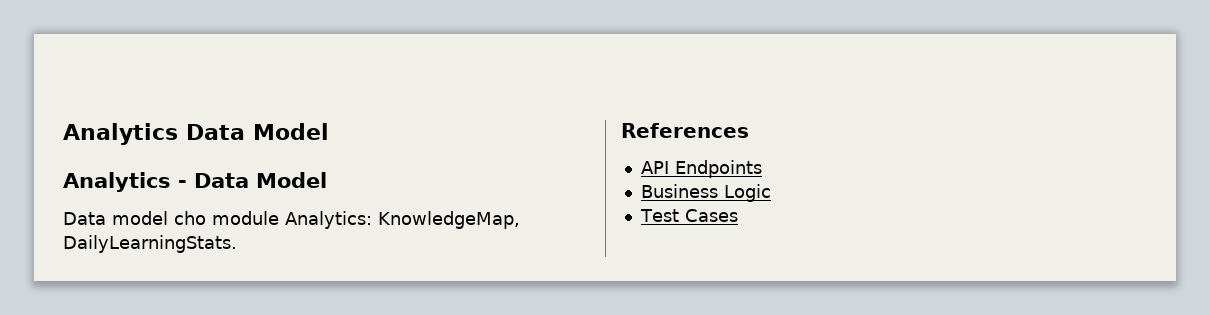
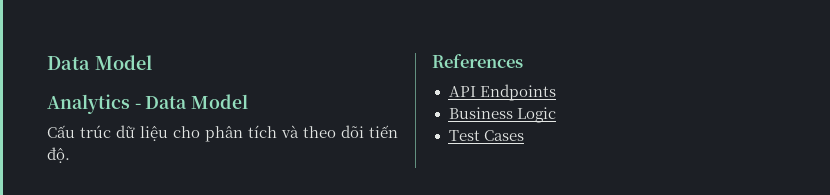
[63,123,178,145] Analytics -> (47, 63) none
[63,211,520,229] [63,235,237,253] Data model cho module Analytics: KnowledgeMap, DailyLearningStats. -> [47,125,398,142] [47,147,70,163] Cấu trúc dữ liệu cho phân tích và theo dõi tiến độ.

